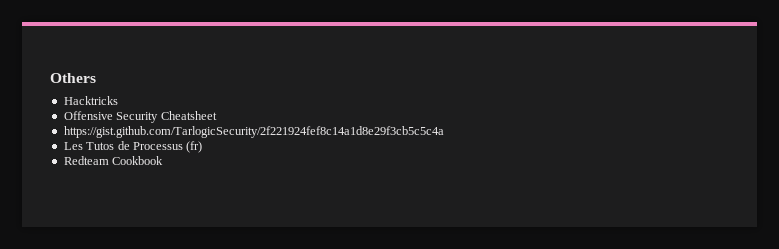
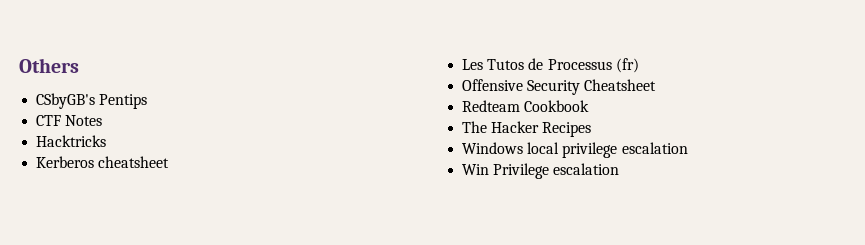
[63,96,118,105] [63,111,217,123] [63,126,444,138] Hacktricks // Offensive Security Cheatsheet // https://gist.github.com/TarlogicSecurity/2f221924fef8c14a1d8e29f3cb5c5c4a -> [36,93,148,109] [36,115,103,126] [36,135,107,147] [36,156,170,168] CSbyGB's Pentips // CTF Notes // Hacktricks // Kerberos cheatsheet
(203, 147) none -> [462,79,657,95] // Offensive Security Cheatsheet
(164, 160) none -> [462,121,592,137] [462,142,688,158] [462,163,620,179] // The Hacker Recipes // Windows local privilege escalation // Win Privilege escalation

